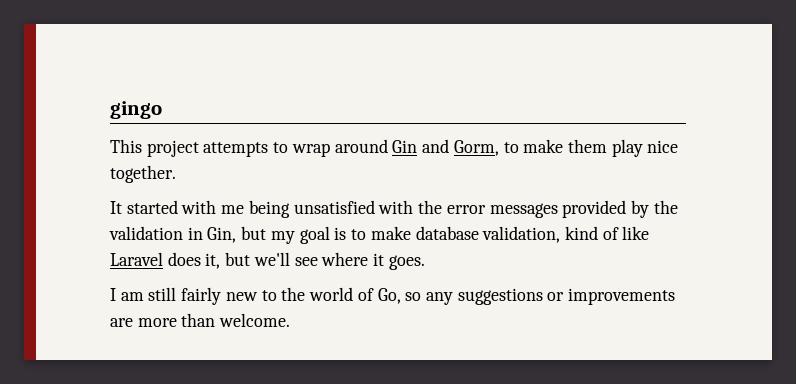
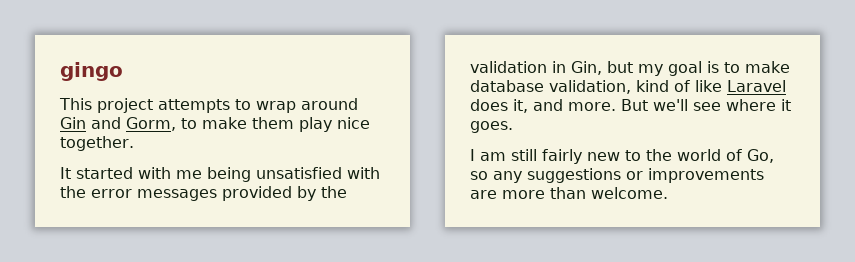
[225,252,251,266] but -> [533,99,648,111] and more. But

